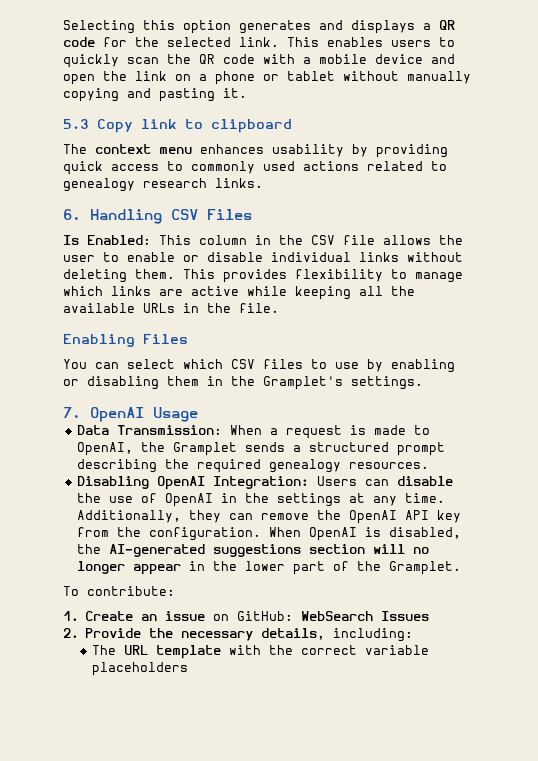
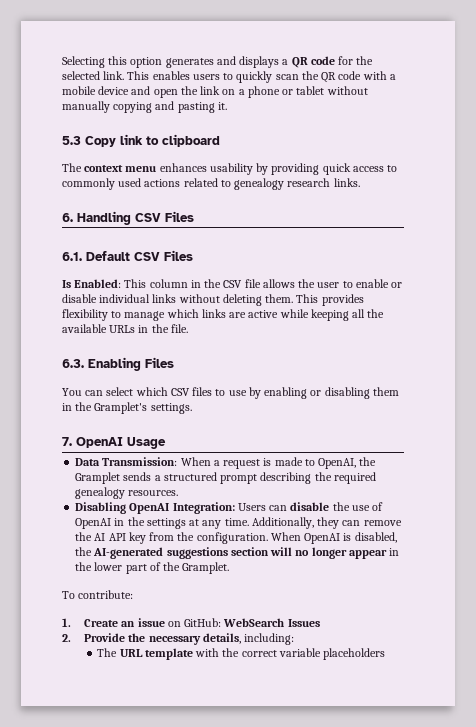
(252, 214) none -> [62,250,193,261] // 6.1. Default CSV Files
(279, 308) none -> [62,359,84,368] 6.3.
[348,510,397,524] OpenAI -> [94,533,106,541] AI

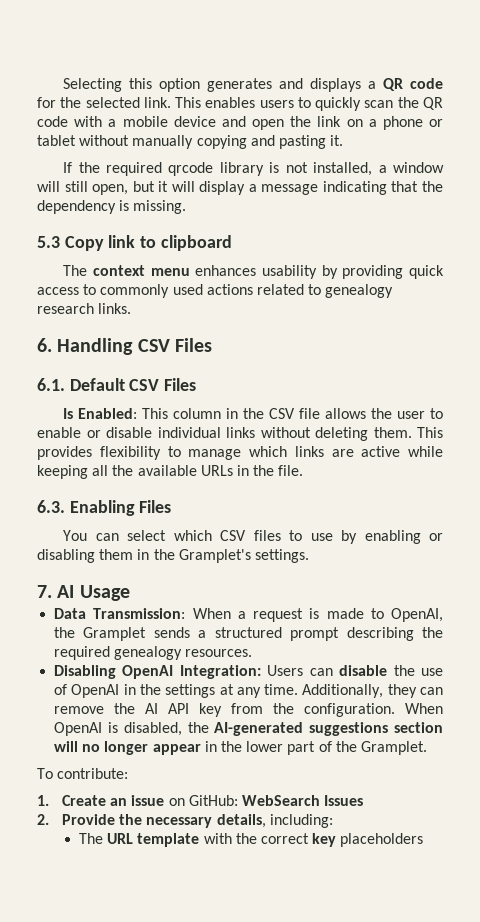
(227, 106) none -> [63,162,445,176] [37,181,443,195] [37,200,187,214] // If the required qrcode library is not installed, a window will still open, but it will display a message indicating that the dependency is missing.
[76,437,123,448] OpenAI -> [57,585,75,598] AI
[278,648,321,657] variable -> [312,833,337,847] key

